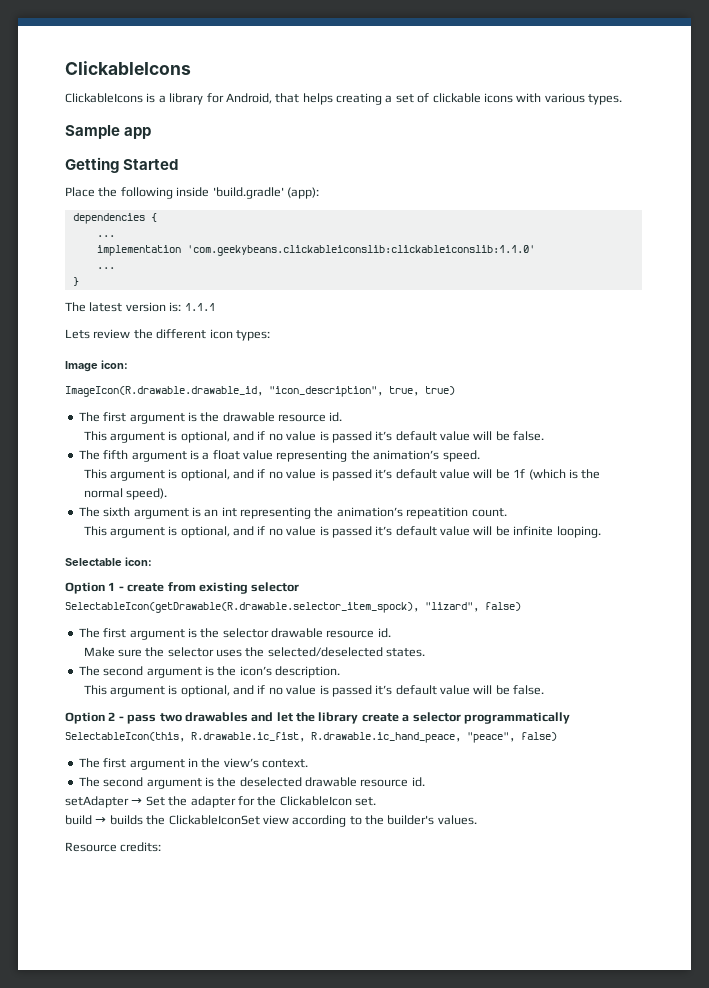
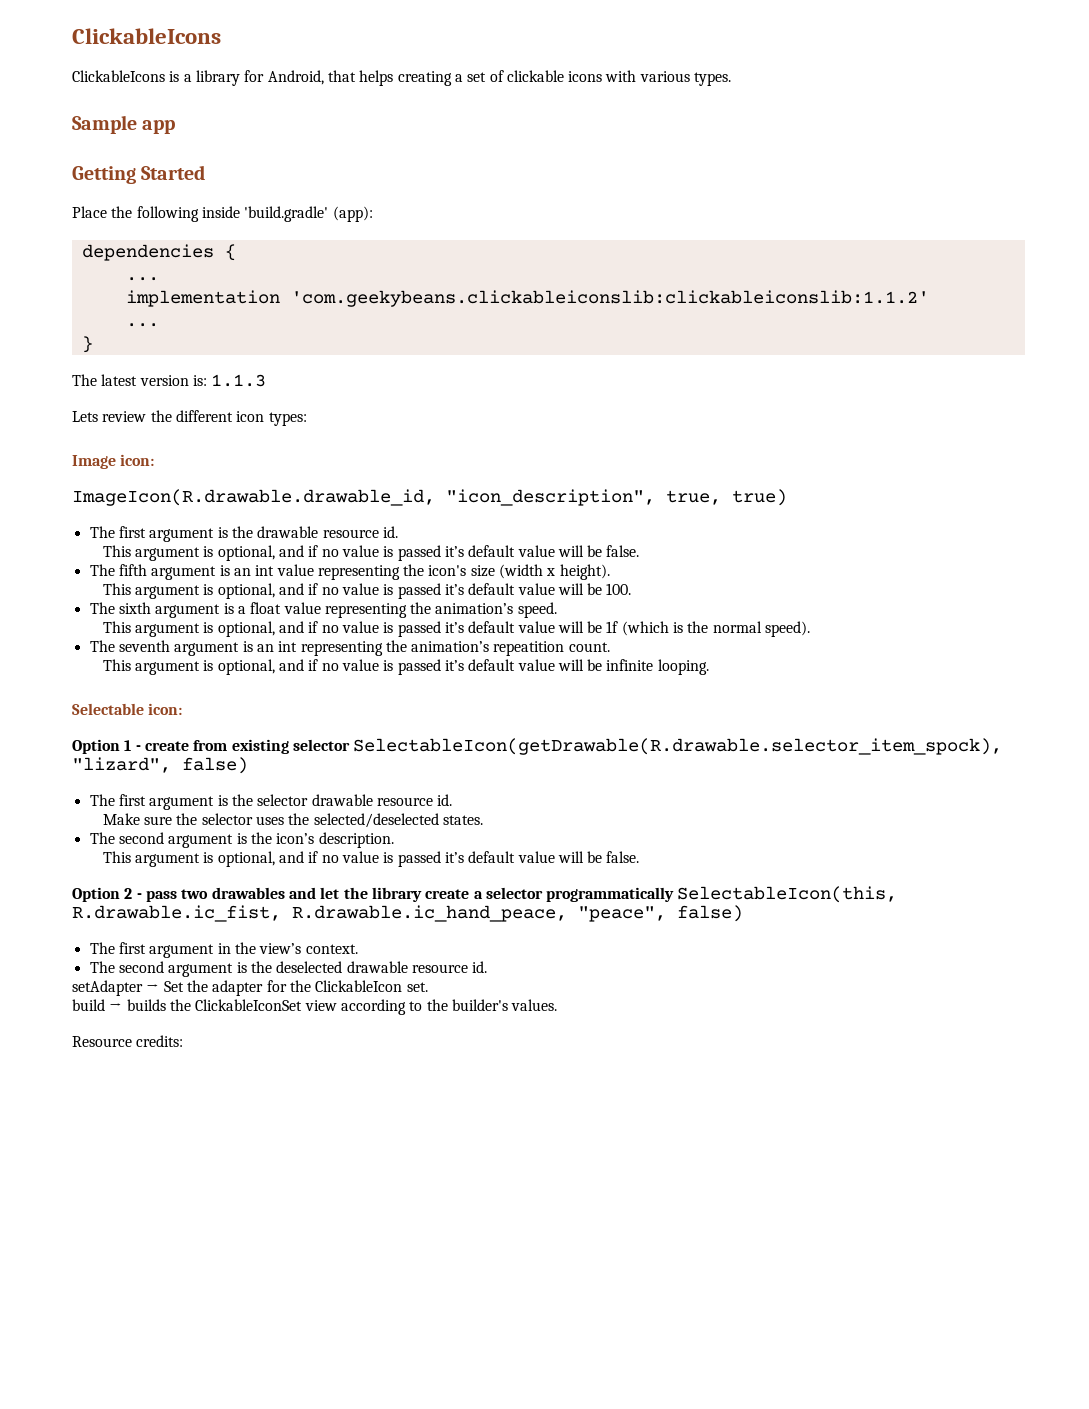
[186,245,535,256] 'com.geekybeans.clickableiconslib:clickableiconslib:1.1.0' -> [290,290,929,307] 'com.geekybeans.clickableiconslib:clickableiconslib:1.1.2'
[184,303,215,311] 1.1.1 -> [211,374,267,387] 1.1.3
(199, 455) none -> [233,564,610,580] [102,583,632,599] [89,602,234,618] an int value representing the icon's size (width x height). // This argument is optional, and if no value is passed it’s default value will be 100. // The sixth argument is
[103,507,131,517] sixth -> [118,640,170,652] seventh

